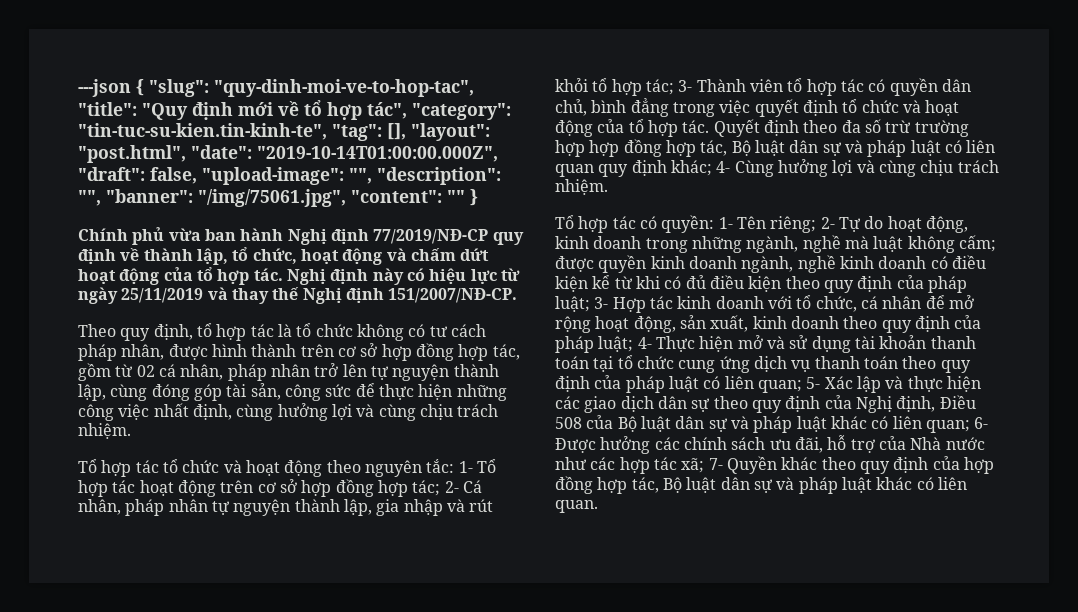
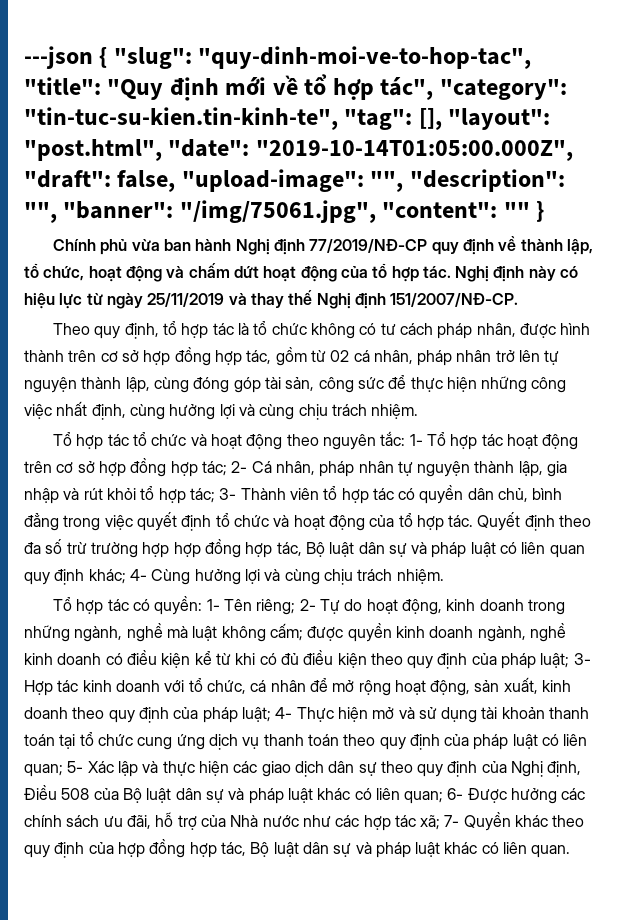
[257,146,498,162] "2019-10-14T01:00:00.000Z", -> [255,140,573,161] "2019-10-14T01:05:00.000Z",

